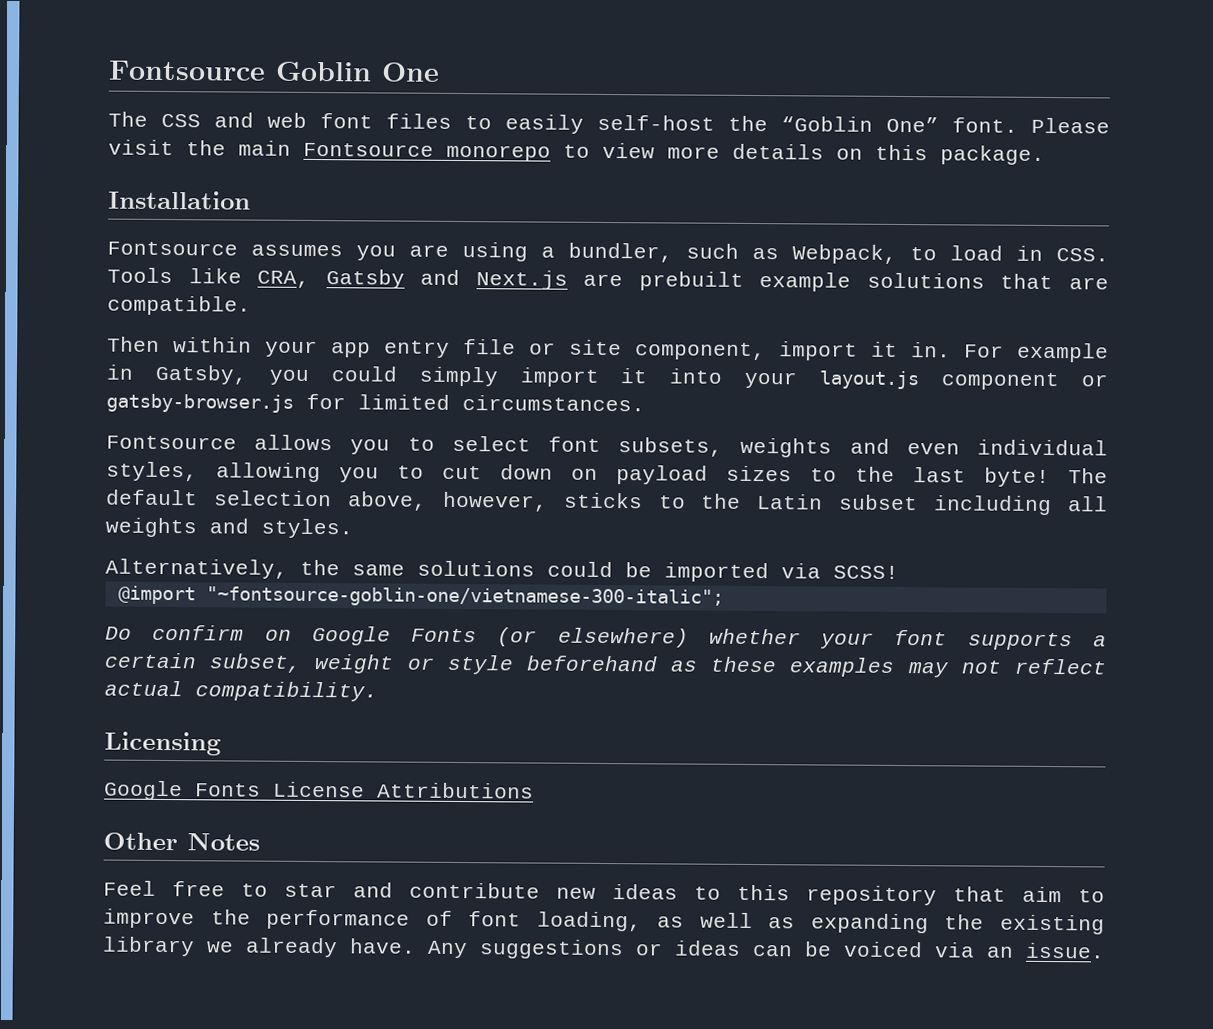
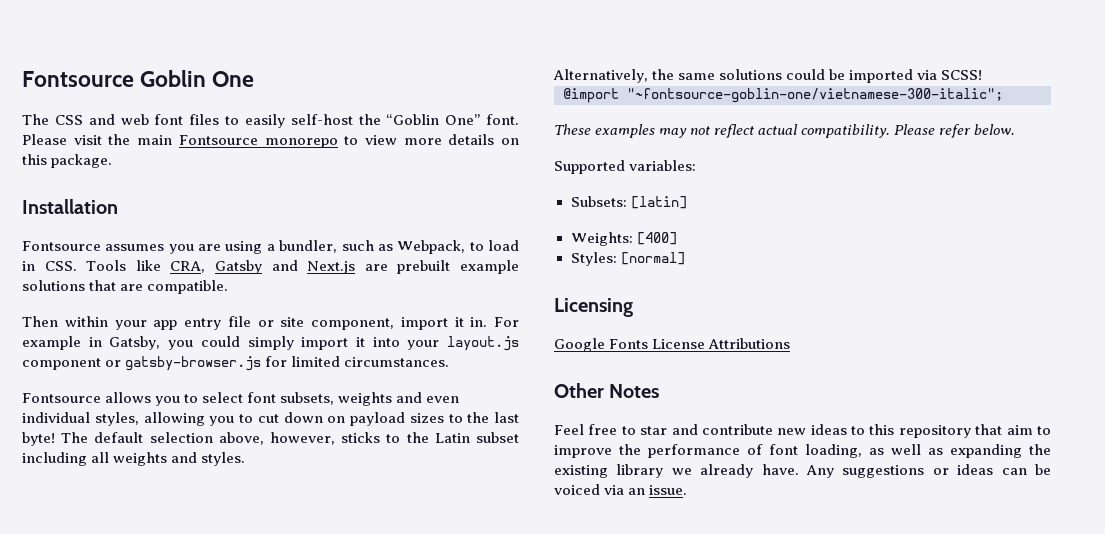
[105,624,1107,651] [104,652,778,675] Do confirm on Google Fonts (or elsewhere) whether your font supports a certain subset, weight or style beforehand as these -> [554,124,591,135] These
(378, 691) none -> [894,124,1016,138] [554,160,697,174] [570,196,687,209] [570,232,677,246] [570,252,685,266] Please refer below. // Supported variables: // Subsets: [latin] // Weights: [400] // Styles: [normal]

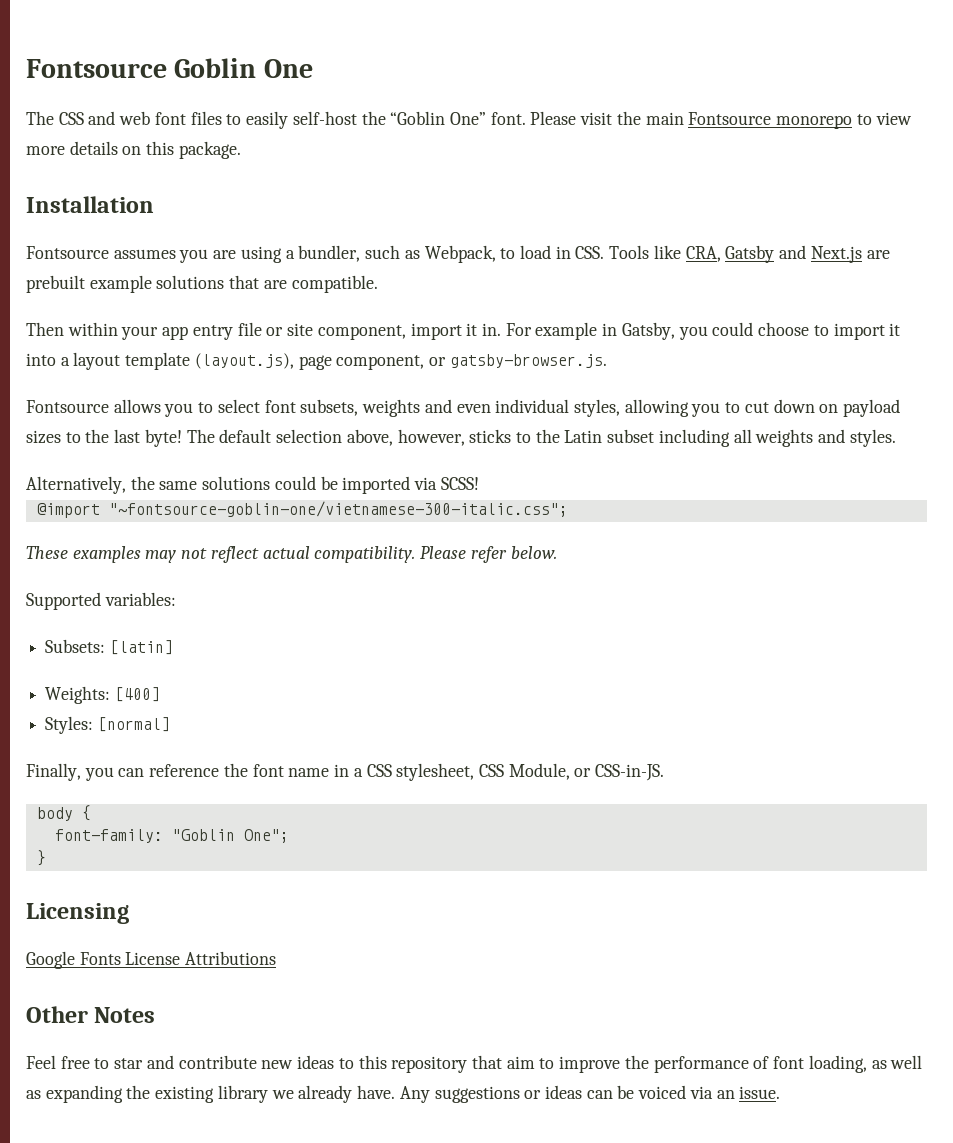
[247,336,294,350] simply -> [758,322,829,336] choose to
[407,336,519,351] [22,356,450,371] your layout.js component or gatsby-browser.js for limited circumstances. -> [60,352,607,370] a layout template (layout.js), page component, or gatsby-browser.js.
[627,88,1003,103] "~fontsource-goblin-one/vietnamese-300-italic"; -> [108,501,568,517] "~fontsource-goblin-one/vietnamese-300-italic.css";
(685, 258) none -> [26,763,665,781] [36,805,91,821] [54,829,289,843] [36,850,46,866] // Finally, you can reference the font name in a CSS stylesheet, CSS Module, or CSS-in-JS. // body { // font-family: "Goblin One"; // }

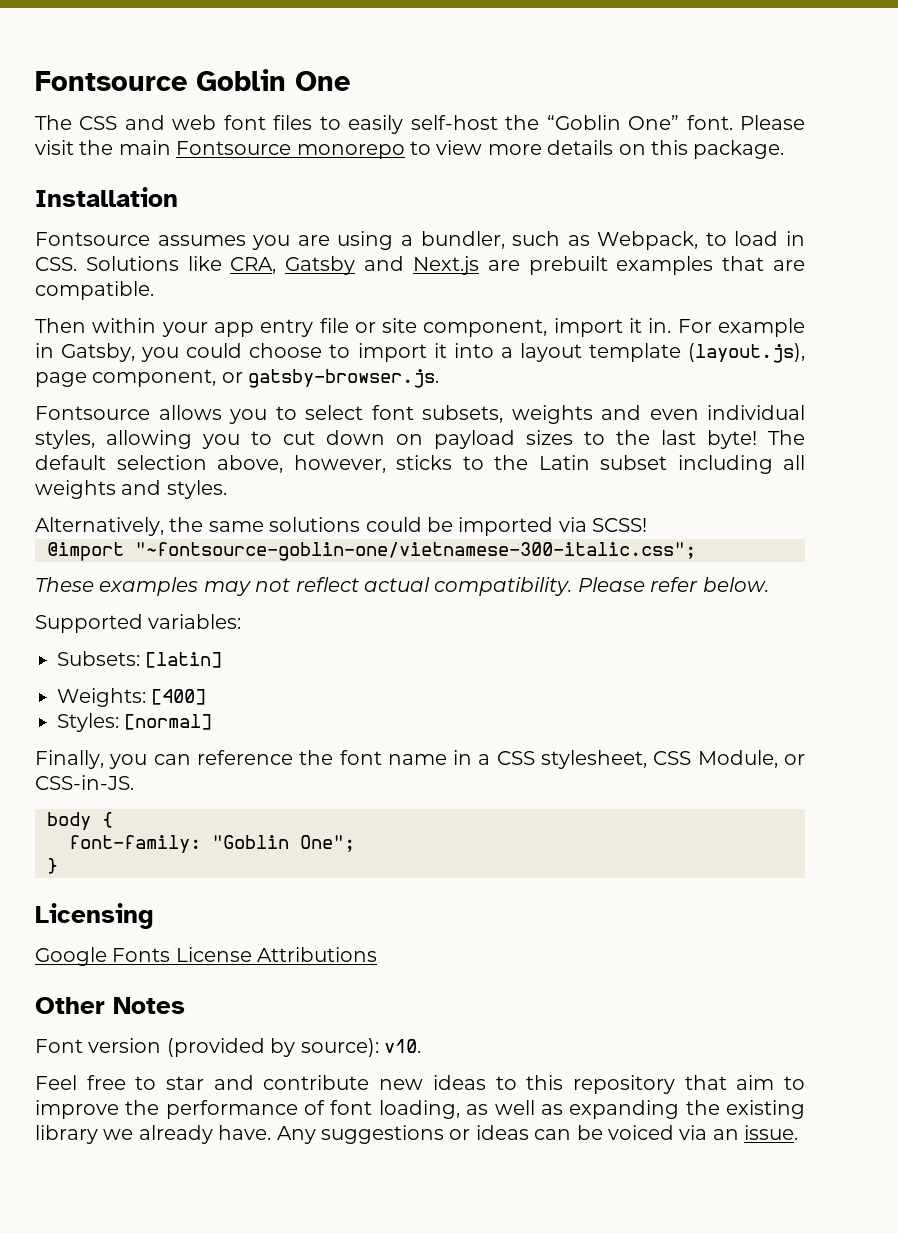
[609,245,650,259] Tools -> [85,256,179,271] Solutions
[89,275,225,293] example solutions -> [616,256,714,275] examples
(156, 1015) none -> [35,1038,421,1057] // Font version (provided by source): v10.

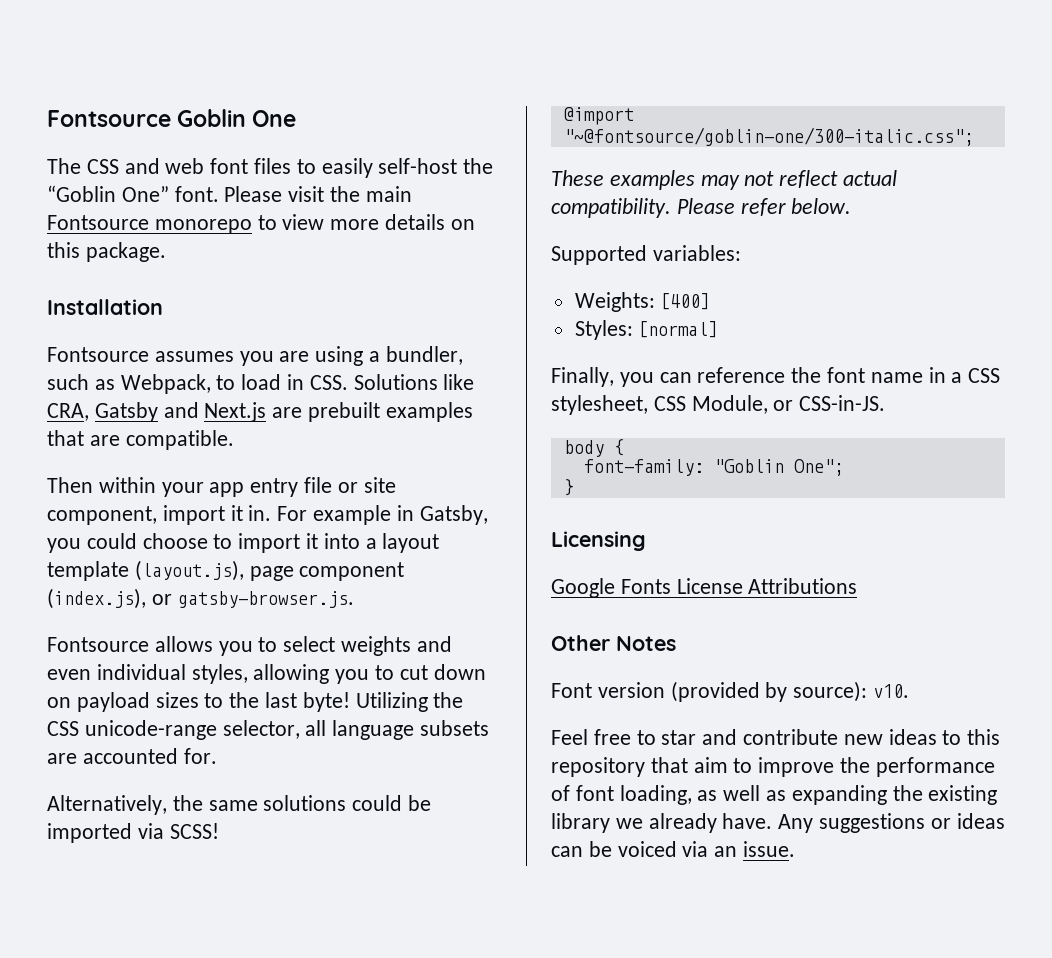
[92,369,217,387] component, -> [299,562,405,581] [47,588,146,609] component (index.js),
[371,405,503,423] font subsets, -> (336, 644) none
[768,430,805,445] [35,455,805,474] [35,480,227,499] The default selection above, however, sticks to the Latin subset including all weights and styles. -> [355,692,464,712] [47,720,490,740] [47,748,217,764] Utilizing the CSS unicode-range selector, all language subsets are accounted for.
[135,542,696,561] "~fontsource-goblin-one/vietnamese-300-italic.css"; -> [563,127,974,146] "~@fontsource/goblin-one/300-italic.css";
[57,651,223,668] // Subsets: [latin] -> (741, 253) none

